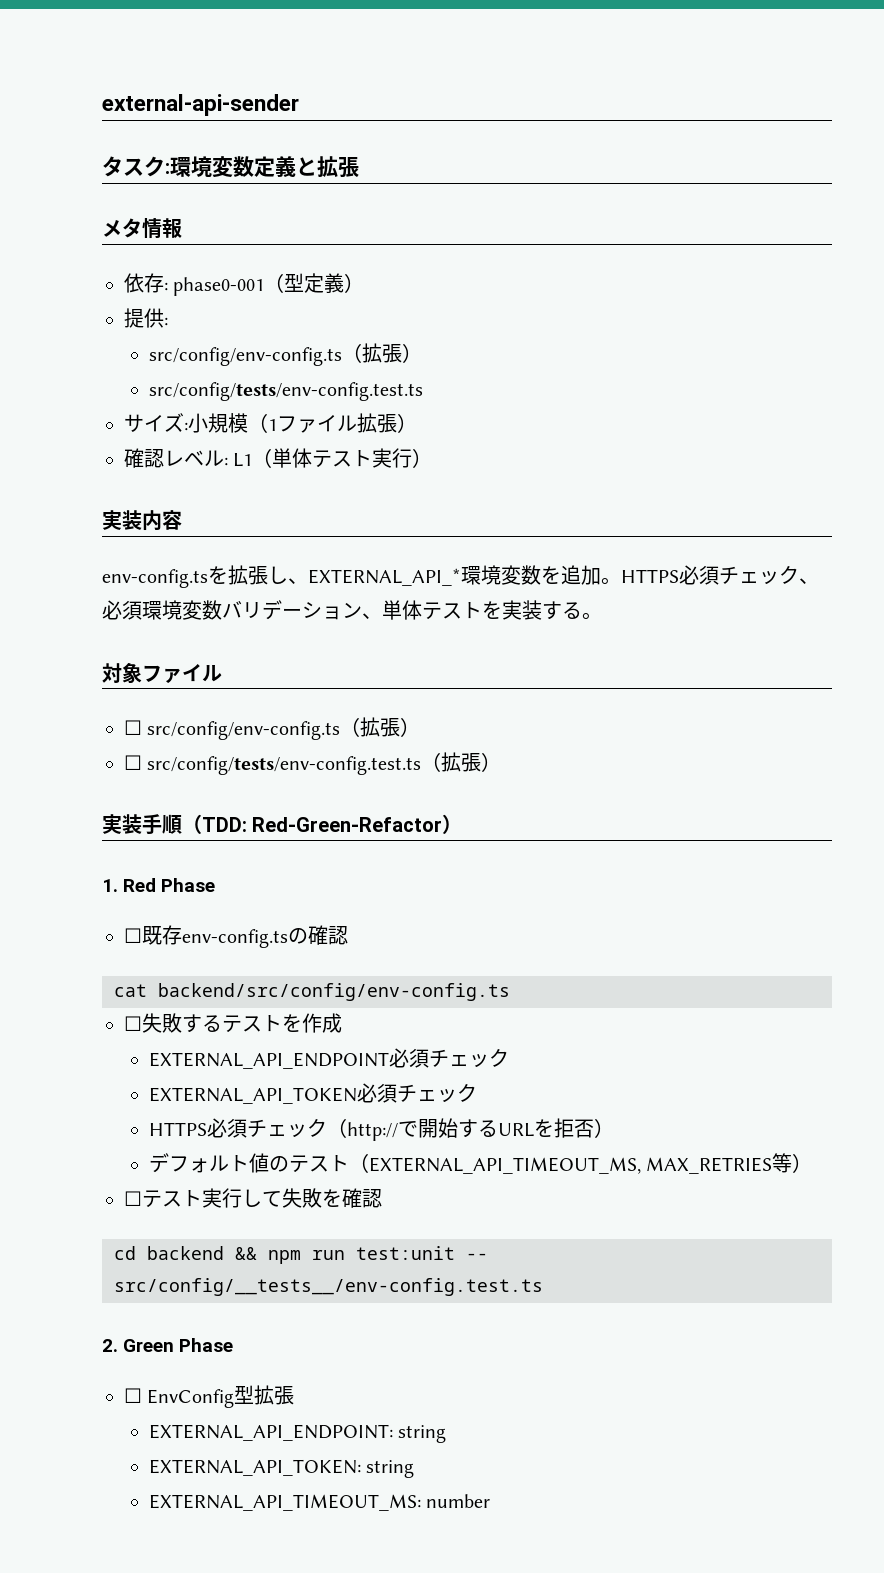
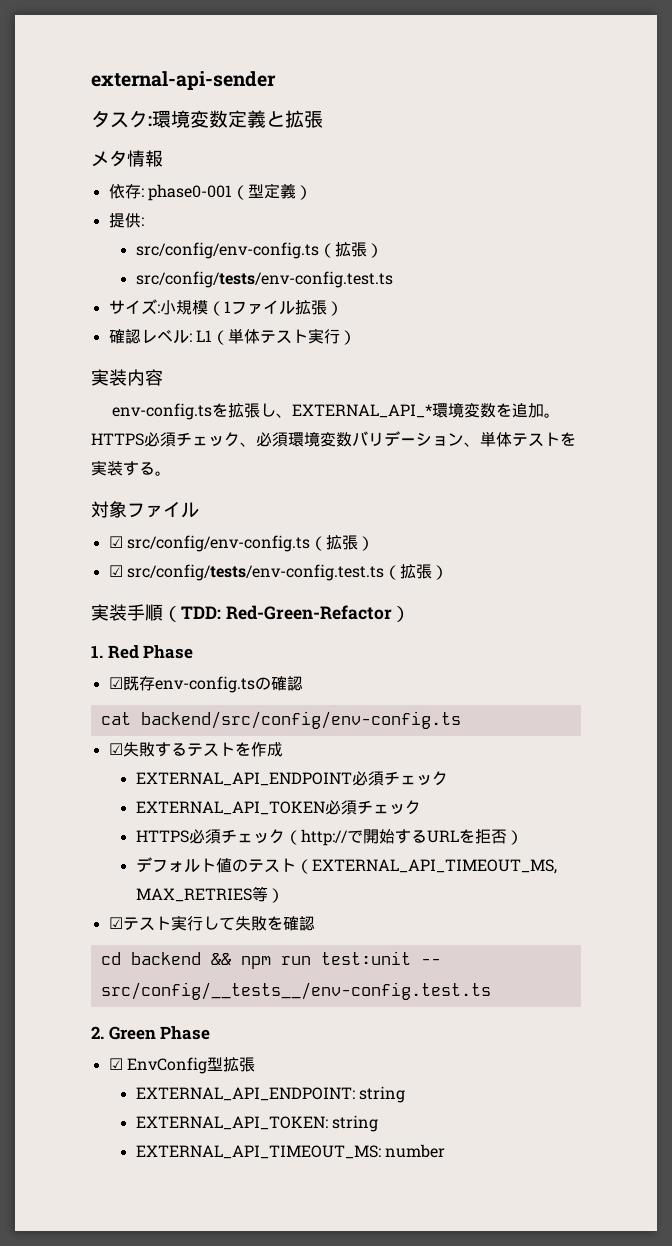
[124,717,421,740] [124,755,142,770] ☐ src/config/env-config.ts（拡張） // ☐ -> [108,535,374,552] [108,565,123,577] ☑ src/config/env-config.ts（拡張） // ☑
[124,928,142,943] ☐ -> [108,677,123,689] ☑
[124,1016,142,1031] ☐ -> [108,743,123,755] ☑
[124,1191,142,1206] ☐ -> [108,917,123,929] ☑
[124,1388,142,1403] ☐ -> [108,1058,123,1070] ☑

